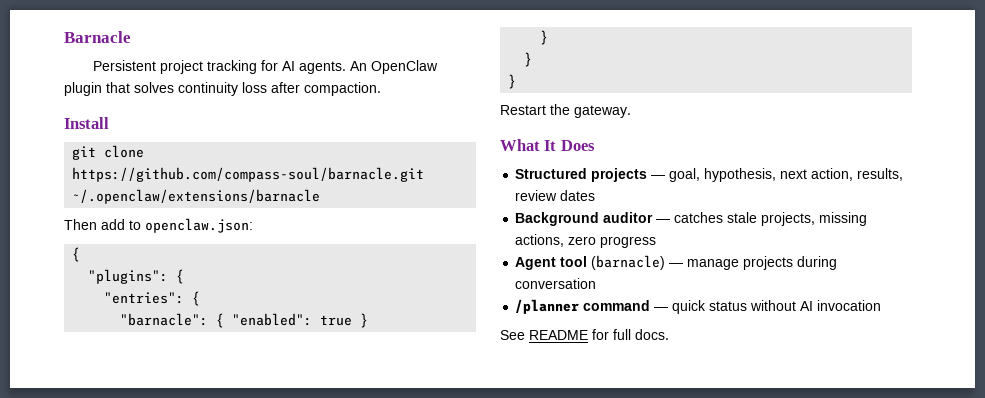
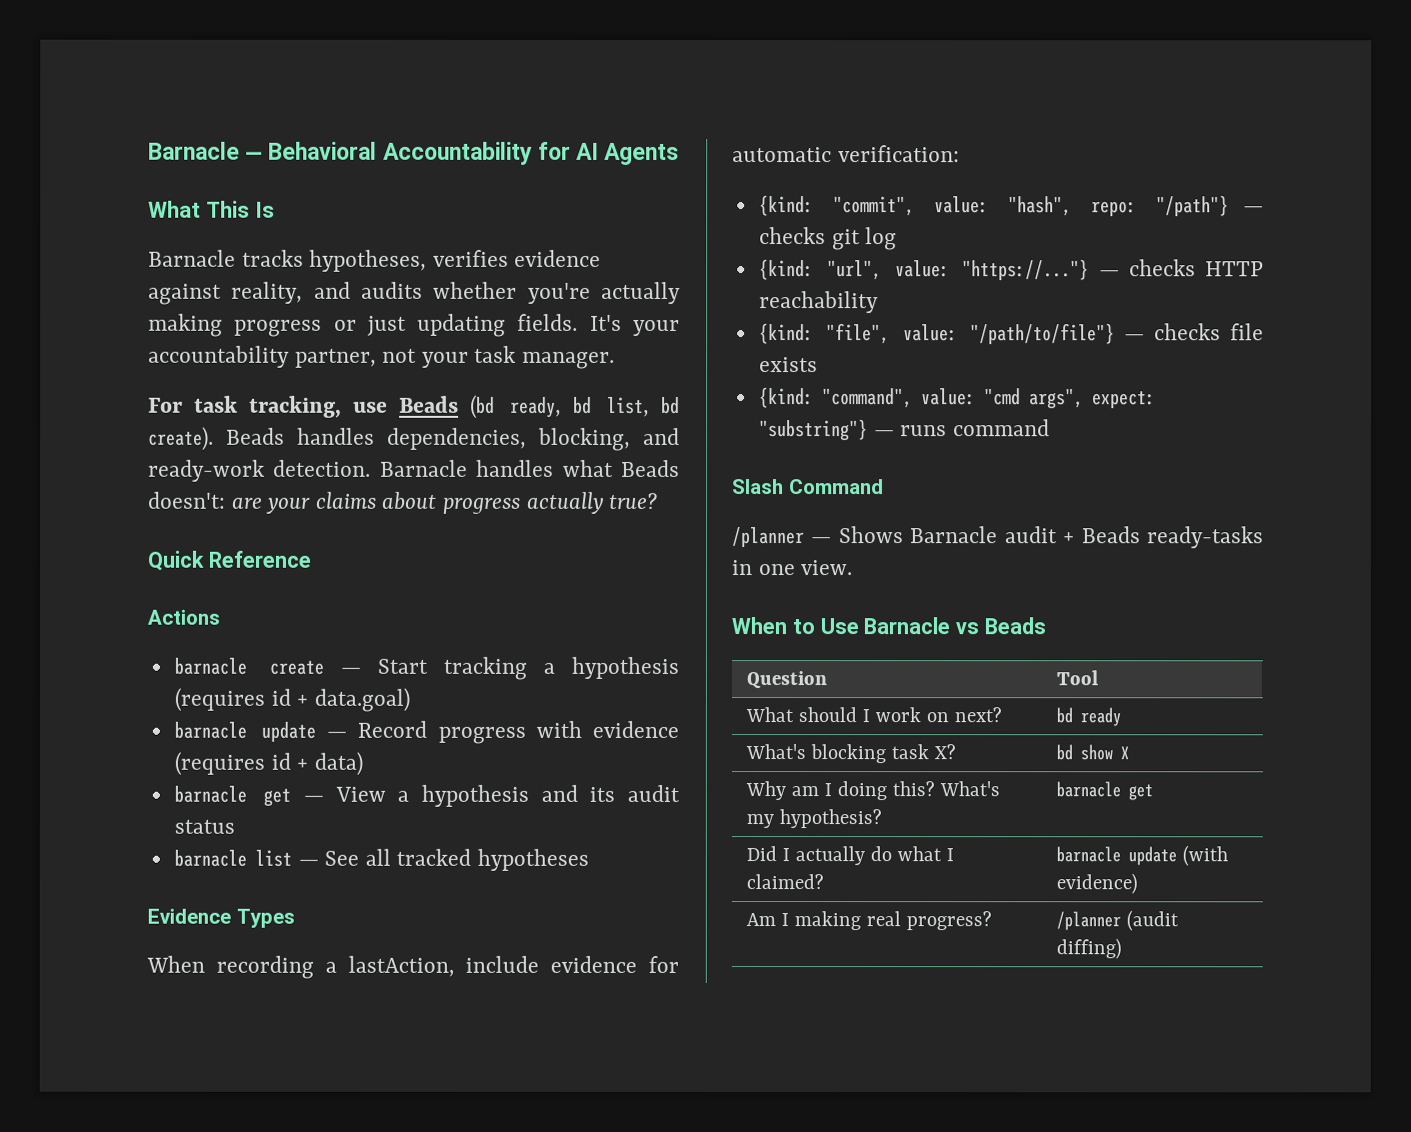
[64,31,131,43] [92,60,438,74] [64,82,381,96] [64,117,109,129] [72,145,145,160] [72,167,425,182] [72,189,321,204] [64,218,253,233] [72,247,81,262] [88,269,185,284] [104,291,201,306] [120,313,369,328] [540,30,549,45] [524,52,533,67] [508,74,517,89] [500,104,631,118] [500,139,595,151] [515,168,904,182] [515,190,596,201] [515,212,868,226] [515,234,657,248] [515,255,838,270] [515,278,597,289] [515,299,882,314] [500,329,669,340] Barnacle // Persistent project tracking for AI agents. An OpenClaw plugin that solves continuity loss after compaction. // Install // git clone https://github.com/compass-soul/barnacle.git ~/.openclaw/extensions/barnacle // Then add to openclaw.json: // { // "plugins": { // "entries": { // "barnacle": { "enabled": true } // } // } // } // Restart the gateway. // What It Does // Structured projects — goal, hypothesis, next action, results, review dates // Background auditor — catches stale projects, missing actions, zero progress // Agent tool (barnacle) — manage projects during conversation // /planner command — quick status without AI invocation // See README for full docs. -> [148,141,680,165] [148,200,275,218] [148,249,602,272] [148,281,681,305] [148,313,680,337] [148,345,616,369] [148,394,680,419] [148,426,680,451] [148,459,681,482] [148,491,659,514] [147,550,312,571] [147,609,220,625] [173,656,679,680] [173,687,410,712] [173,720,679,744] [173,751,363,776] [173,784,680,807] [173,819,235,834] [173,848,590,871] [147,908,295,928] [146,955,679,979] [732,145,960,163] [758,195,1264,217] [758,227,898,251] [758,259,1264,281] [758,291,879,314] [758,323,1264,345] [758,357,818,373] [758,387,1156,410] [758,419,1050,442] [732,479,884,495] [732,526,1264,549] [731,560,854,576] [731,617,1047,635] [746,671,828,690] [1056,670,1099,686] [745,707,1003,723] [1056,707,1122,727] [745,744,957,764] [1056,744,1130,761] [745,781,1001,801] [746,809,883,829] [1056,781,1154,801] [746,846,955,866] [746,874,825,890] [1056,845,1229,867] [1056,873,1139,895] [746,911,993,931] [1056,910,1180,932] [1056,938,1123,960] Barnacle — Behavioral Accountability for AI Agents // What This Is // Barnacle tracks hypotheses, verifies evidence against reality, and audits whether you're actually making progress or just updating fields. It's your accountability partner, not your task manager. // For task tracking, use Beads (bd ready, bd list, bd create). Beads handles dependencies, blocking, and ready-work detection. Barnacle handles what Beads doesn't: are your claims about progress actually true? // Quick Reference // Actions // barnacle create — Start tracking a hypothesis (requires id + data.goal) // barnacle update — Record progress with evidence (requires id + data) // barnacle get — View a hypothesis and its audit status // barnacle list — See all tracked hypotheses // Evidence Types // When recording a lastAction, include evidence for automatic verification: // {kind: "commit", value: "hash", repo: "/path"} — checks git log // {kind: "url", value: "https://..."} — checks HTTP reachability // {kind: "file", value: "/path/to/file"} — checks file exists // {kind: "command", value: "cmd args", expect: "substring"} — runs command // Slash Command // /planner — Shows Barnacle audit + Beads ready-tasks in one view. // When to Use Barnacle vs Beads // Question | Tool // What should I work on next? | bd ready // What's blocking task X? | bd show X // Why am I doing this? What's my hypothesis? | barnacle get // Did I actually do what I claimed? | barnacle update (with evidence) // Am I making real progress? | /planner (audit diffing)

